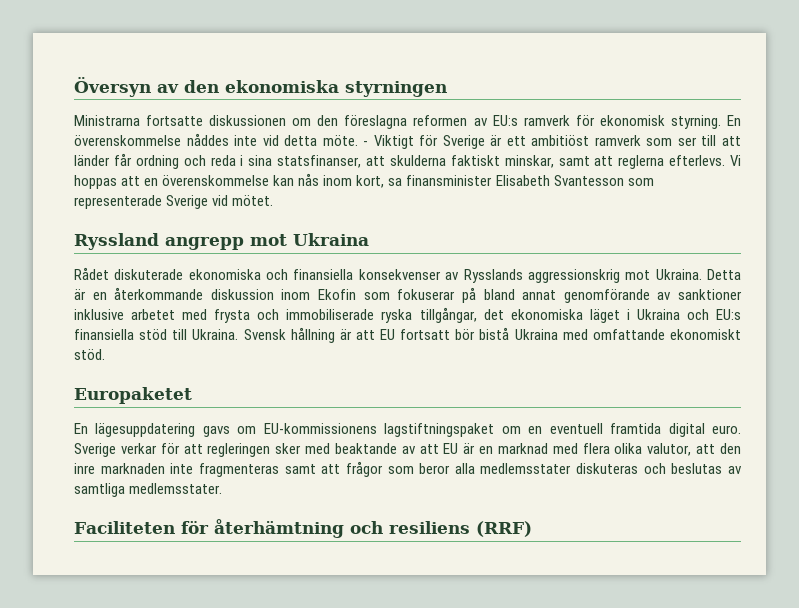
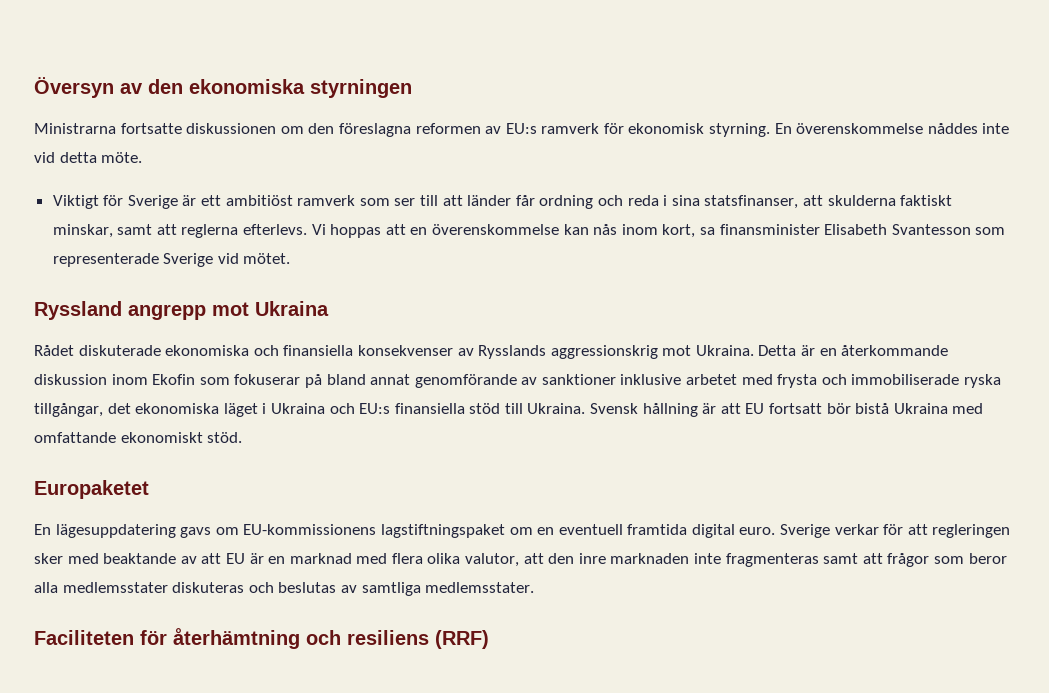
[363,141,369,146] - -> (143, 157) //

